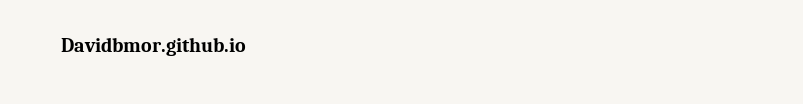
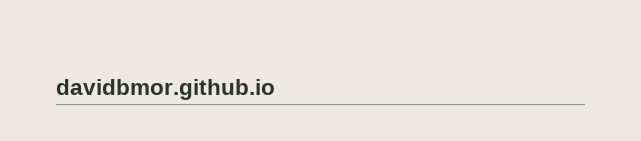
[61,37,246,56] Davidbmor.github.io -> [56,79,275,100] davidbmor.github.io

